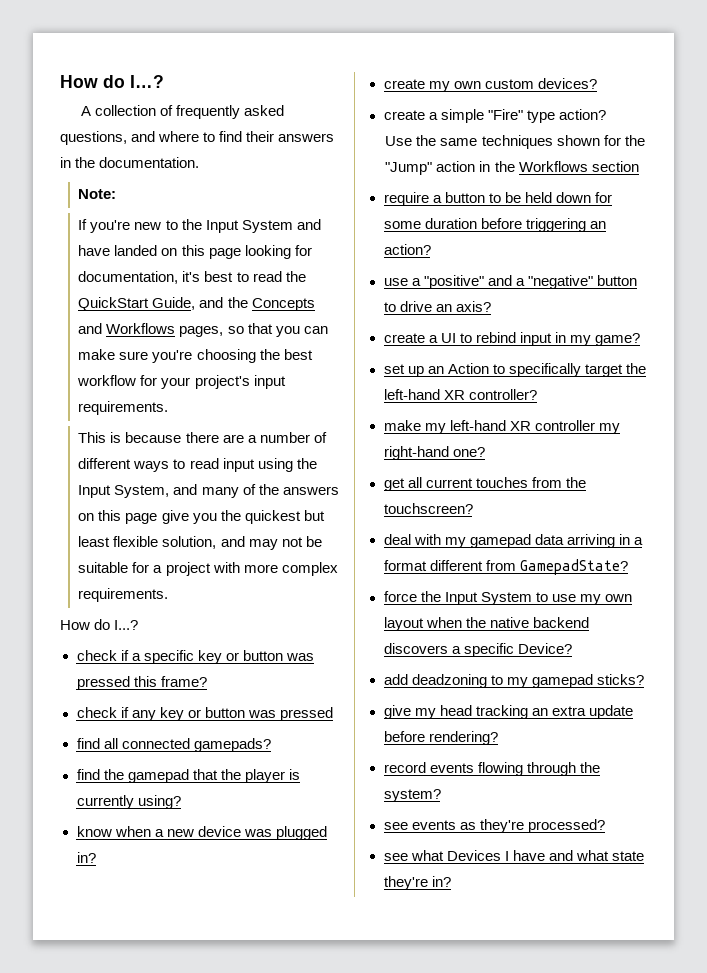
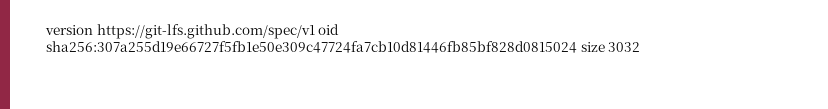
[60,75,164,88] [81,105,285,119] [60,131,335,145] [60,157,200,168] [78,189,117,199] [78,219,321,233] [78,245,312,259] [78,271,306,284] [78,297,315,311] [78,323,328,337] [78,349,313,363] [77,375,286,389] [78,401,169,415] [78,432,327,443] [78,458,317,472] [78,484,339,498] [78,510,325,524] [78,536,322,550] [78,562,338,576] [78,588,169,602] [60,619,139,630] [76,650,314,664] [76,676,207,690] [76,707,333,721] [76,738,271,752] [76,769,300,783] [76,795,181,809] [76,826,327,840] [76,852,96,863] [383,78,597,92] [383,109,606,123] [385,135,645,149] [385,161,639,175] [383,192,612,206] [383,218,606,232] [383,244,431,255] [383,275,637,289] [383,301,491,312] [383,332,640,346] [383,363,646,377] [383,389,537,400] [383,420,620,434] [383,446,485,460] [383,477,586,491] [383,503,473,514] [383,534,643,548] [383,559,628,575] [383,591,632,605] [383,617,589,631] [383,643,572,657] [383,674,644,688] [383,705,633,719] [383,731,498,745] [383,762,600,776] [383,789,441,802] [383,819,605,833] [383,850,644,861] [383,876,451,890] How do I…? // A collection of frequently asked questions, and where to find their answers in the documentation. // Note: // If you're new to the Input System and have landed on this page looking for documentation, it's best to read the QuickStart Guide, and the Concepts and Workflows pages, so that you can make sure you're choosing the best workflow for your project's input requirements. // This is because there are a number of different ways to read input using the Input System, and many of the answers on this page give you the quickest but least flexible solution, and may not be suitable for a project with more complex requirements. // How do I...? // check if a specific key or button was pressed this frame? // check if any key or button was pressed // find all connected gamepads? // find the gamepad that the player is currently using? // know when a new device was plugged in? // create my own custom devices? // create a simple "Fire" type action? // Use the same techniques shown for the "Jump" action in the Workflows section // require a button to be held down for some duration before triggering an action? // use a "positive" and a "negative" button to drive an axis? // create a UI to rebind input in my game? // set up an Action to specifically target the left-hand XR controller? // make my left-hand XR controller my right-hand one? // get all current touches from the touchscreen? // deal with my gamepad data arriving in a format different from GamepadState? // force the Input System to use my own layout when the native backend discovers a specific Device? // add deadzoning to my gamepad sticks? // give my head tracking an extra update before rendering? // record events flowing through the system? // see events as they're processed? // see what Devices I have and what state they're in? -> [45,24,340,39] [46,41,641,53] version https://git-lfs.github.com/spec/v1 oid sha256:307a255d19e66727f5fb1e50e309c47724fa7cb10d81446fb85bf828d0815024 size 3032

